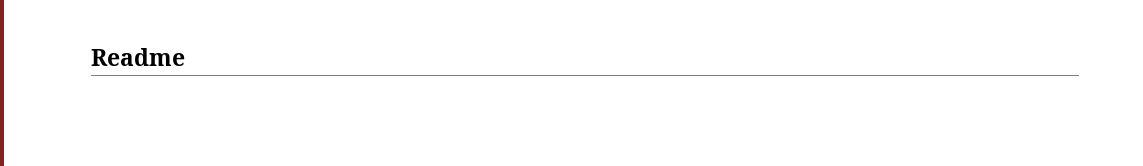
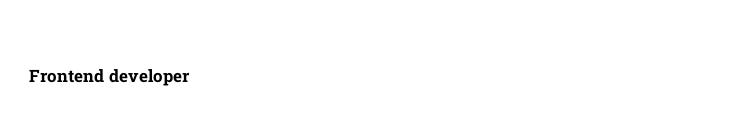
[91,48,185,66] Readme -> [29,69,190,86] Frontend developer

